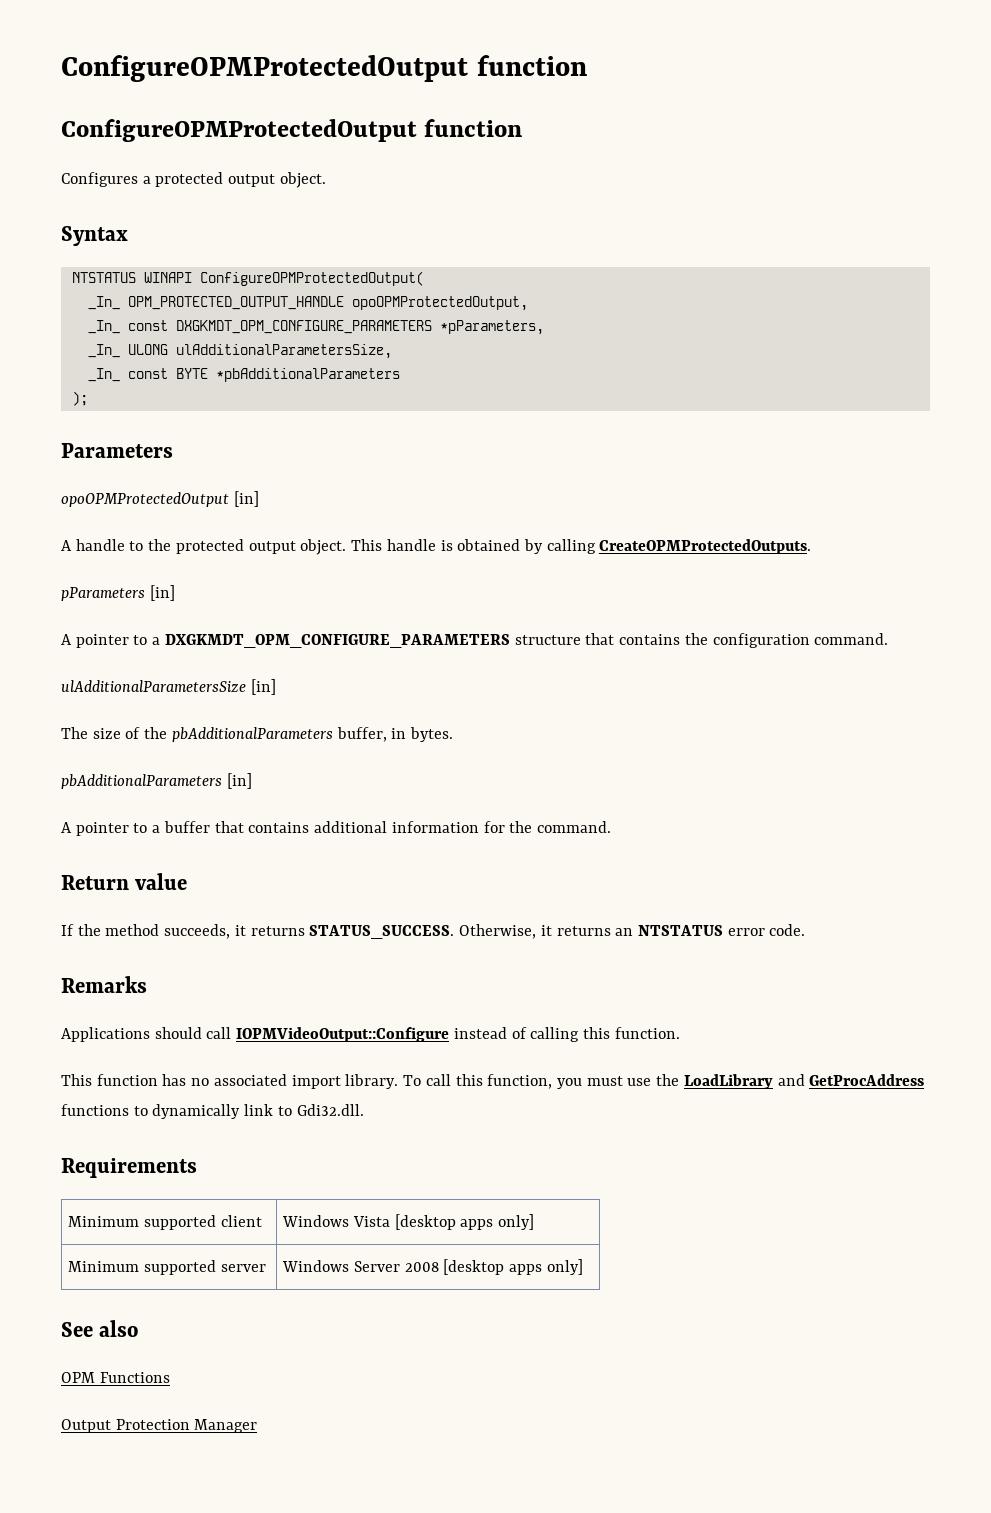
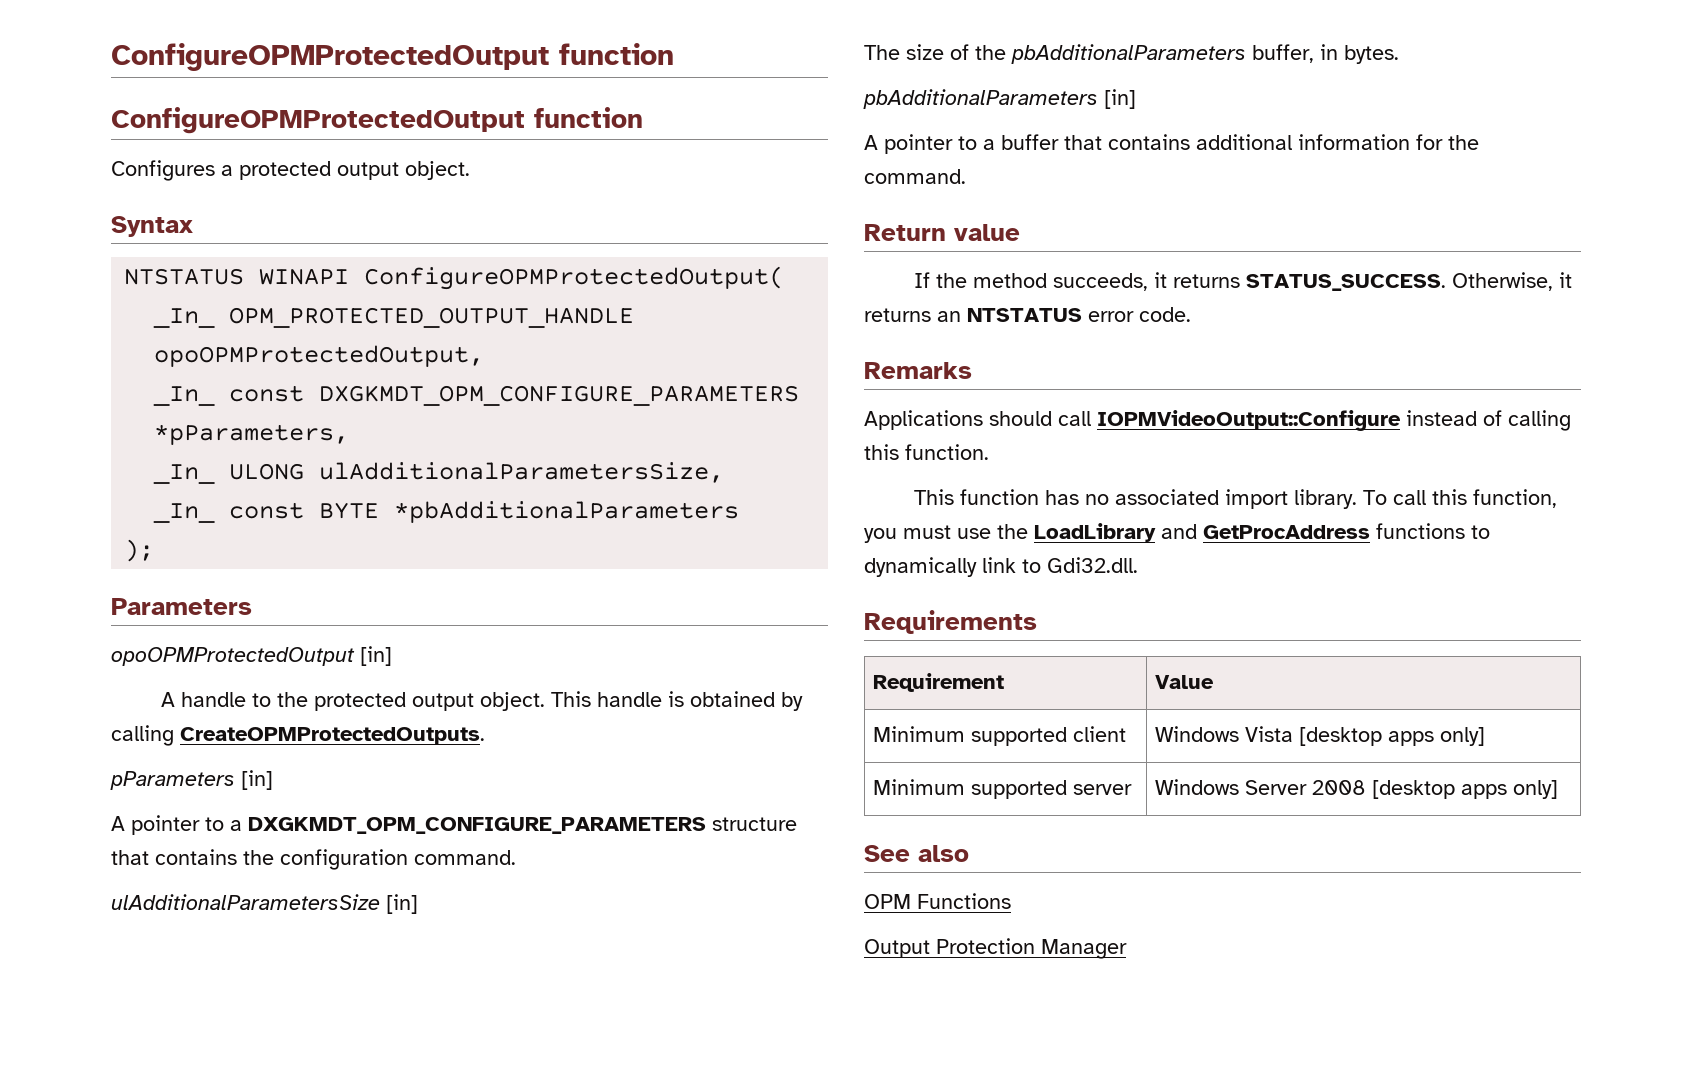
(197, 1168) none -> [873,673,1005,692] [1155,675,1215,689] // Requirement | Value

